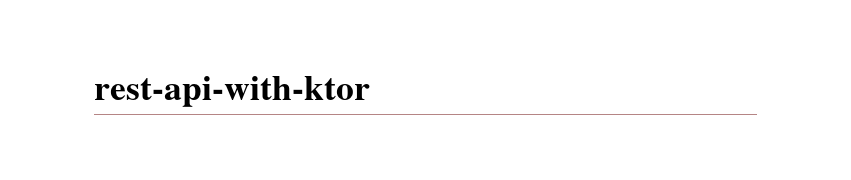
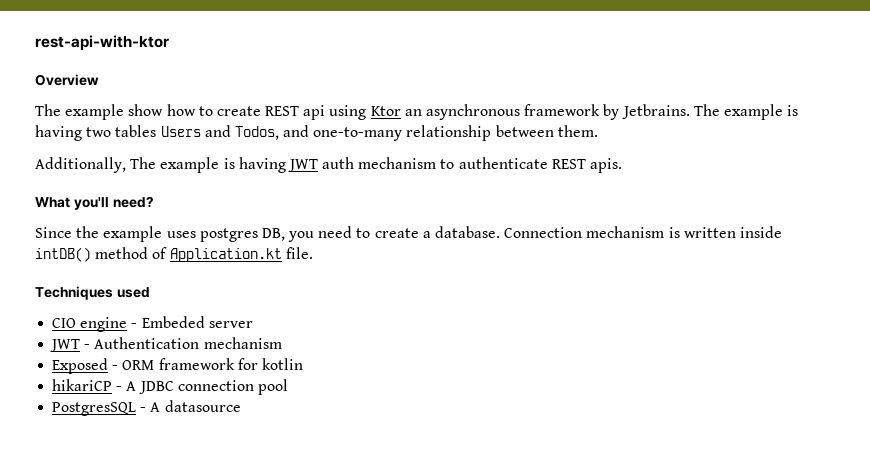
(370, 91) none -> [35,74,99,86] [35,104,799,120] [35,125,598,141] [35,157,623,173] [35,196,154,210] [35,226,782,242] [35,247,313,262] [35,286,150,300] [52,316,253,332] [50,337,282,352] [52,358,303,374] [52,379,288,395] [52,400,241,416] // Overview // The example show how to create REST api using Ktor an asynchronous framework by Jetbrains. The example is having two tables Users and Todos, and one-to-many relationship between them. // Additionally, The example is having JWT auth mechanism to authenticate REST apis. // What you'll need? // Since the example uses postgres DB, you need to create a database. Connection mechanism is written inside intDB() method of Application.kt file. // Techniques used // CIO engine - Embeded server // JWT - Authentication mechanism // Exposed - ORM framework for kotlin // hikariCP - A JDBC connection pool // PostgresSQL - A datasource

